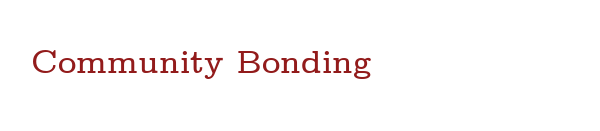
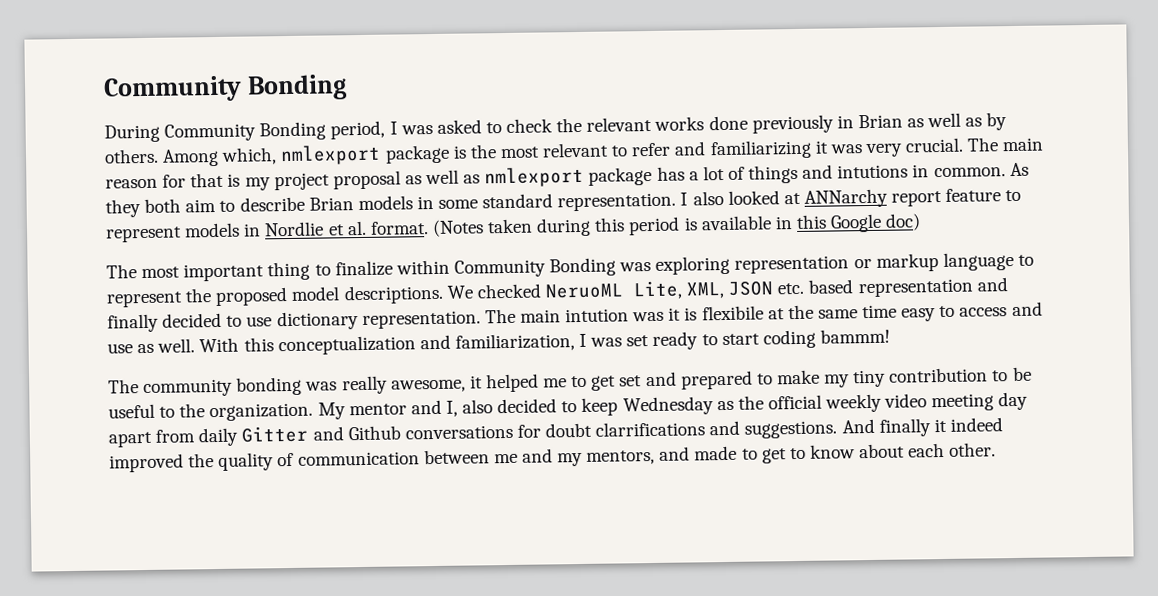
[31,50,371,79] Community Bonding -> [103,74,348,103] [104,112,1008,143] [104,137,1045,167] [105,162,1029,191] [105,188,1022,218] [105,213,922,243] [106,252,1034,282] [106,277,1008,308] [107,301,1043,333] [107,328,890,356] [108,366,1032,398] [108,391,1029,422] [108,417,1003,448] [109,442,997,473] Community Bonding // During Community Bonding period, I was asked to check the relevant works done previously in Brian as well as by others. Among which, nmlexport package is the most relevant to refer and familiarizing it was very crucial. The main reason for that is my project proposal as well as nmlexport package has a lot of things and intutions in common. As they both aim to describe Brian models in some standard representation. I also looked at ANNarchy report feature to represent models in Nordlie et al. format. (Notes taken during this period is available in this Google doc) // The most important thing to finalize within Community Bonding was exploring representation or markup language to represent the proposed model descriptions. We checked NeruoML Lite, XML, JSON etc. based representation and finally decided to use dictionary representation. The main intution was it is flexibile at the same time easy to access and use as well. With this conceptualization and familiarization, I was set ready to start coding bammm! // The community bonding was really awesome, it helped me to get set and prepared to make my tiny contribution to be useful to the organization. My mentor and I, also decided to keep Wednesday as the official weekly video meeting day apart from daily Gitter and Github conversations for doubt clarrifications and suggestions. And finally it indeed improved the quality of communication between me and my mentors, and made to get to know about each other.

